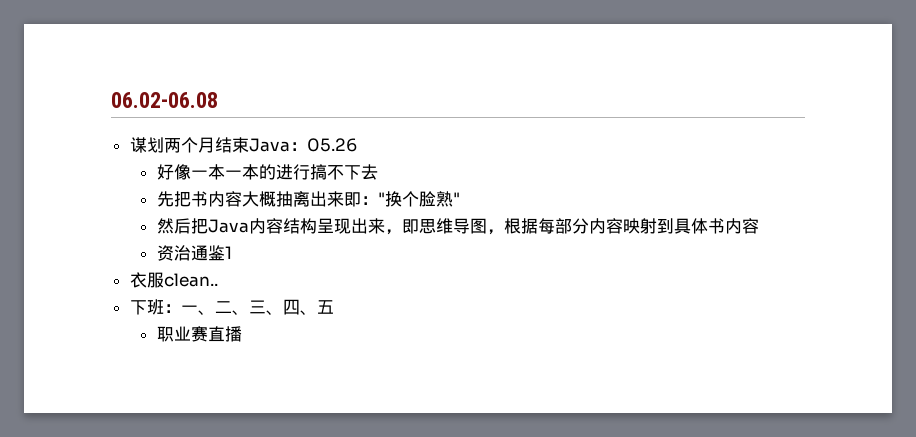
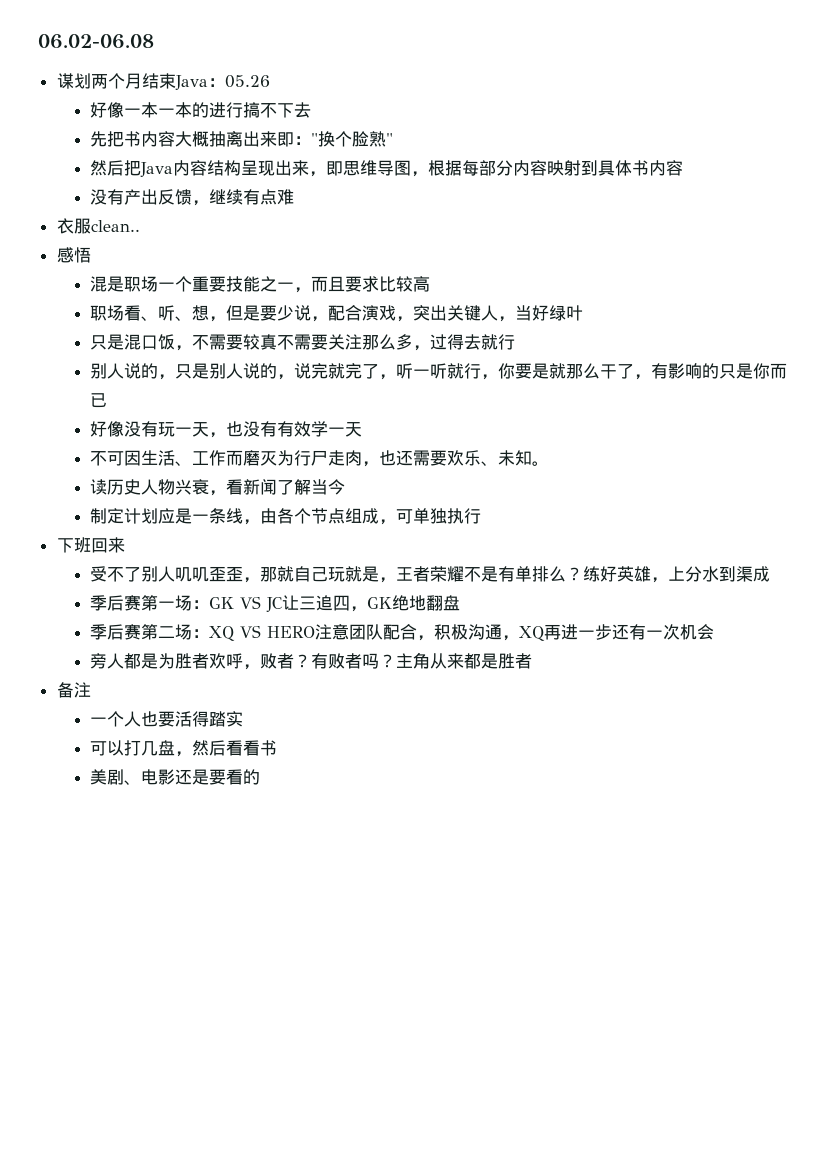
[156,245,232,261] [129,272,218,288] [129,299,334,315] [156,326,242,342] 资治通鉴1 // 衣服clean.. // 下班：一、二、三、四、五 // 职业赛直播 -> [90,189,295,206] [56,218,140,234] [56,247,91,263] [90,276,431,293] [90,305,584,322] [90,334,516,351] [90,363,788,380] [90,393,108,408] [90,421,363,438] [90,450,550,467] [90,479,346,496] [90,508,482,525] [56,537,125,553] [90,566,771,583] [90,595,461,612] [90,624,715,641] [90,652,533,670] [56,682,91,698] [90,711,244,727] [90,740,278,757] [90,769,261,785] 没有产出反馈，继续有点难 // 衣服clean.. // 感悟 // 混是职场一个重要技能之一，而且要求比较高 // 职场看、听、想，但是要少说，配合演戏，突出关键人，当好绿叶 // 只是混口饭，不需要较真不需要关注那么多，过得去就行 // 别人说的，只是别人说的，说完就完了，听一听就行，你要是就那么干了，有影响的只是你而已 // 好像没有玩一天，也没有有效学一天 // 不可因生活、工作而磨灭为行尸走肉，也还需要欢乐、未知。 // 读历史人物兴衰，看新闻了解当今 // 制定计划应是一条线，由各个节点组成，可单独执行 // 下班回来 // 受不了别人叽叽歪歪，那就自己玩就是，王者荣耀不是有单排么？练好英雄，上分水到渠成 // 季后赛第一场：GK VS JC让三追四，GK绝地翻盘 // 季后赛第二场：XQ VS HERO注意团队配合，积极沟通，XQ再进一步还有一次机会 // 旁人都是为胜者欢呼，败者？有败者吗？主角从来都是胜者 // 备注 // 一个人也要活得踏实 // 可以打几盘，然后看看书 // 美剧、电影还是要看的

